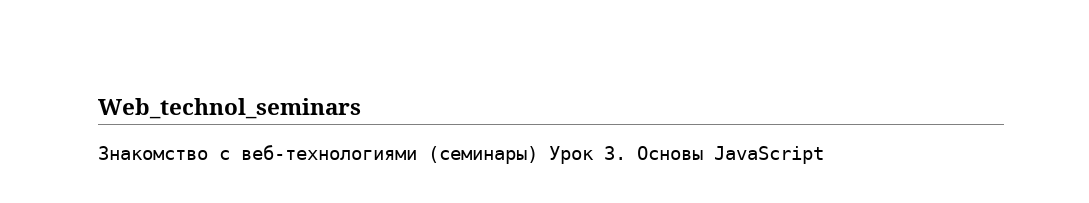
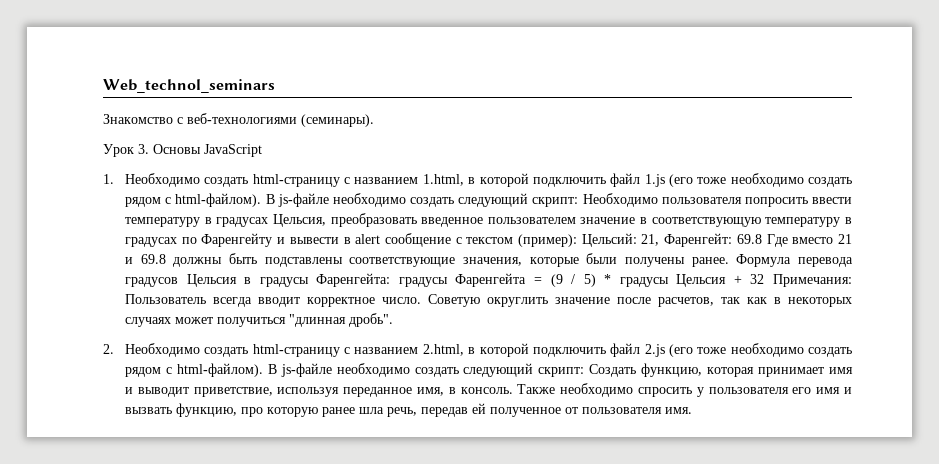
[428,146,538,164] (семинары) -> [301,114,374,127] (семинары). //
(824, 155) none -> [103,173,853,187] [125,193,853,207] [125,213,852,227] [125,233,852,247] [125,253,854,267] [125,273,852,287] [125,294,853,307] [125,313,394,327] [103,343,853,357] [125,363,853,377] [125,383,852,397] [125,403,693,417] // 1. Необходимо создать html-страницу с названием 1.html, в которой подключить файл 1.js (его тоже необходимо создать рядом с html-файлом). В js-файле необходимо создать следующий скрипт: Необходимо пользователя попросить ввести температуру в градусах Цельсия, преобразовать введенное пользователем значение в соответствующую температуру в градусах по Фаренгейту и вывести в alert сообщение с текстом (пример): Цельсий: 21, Фаренгейт: 69.8 Где вместо 21 и 69.8 должны быть подставлены соответствующие значения, которые были получены ранее. Формула перевода градусов Цельсия в градусы Фаренгейта: градусы Фаренгейта = (9 / 5) * градусы Цельсия + 32 Примечания: Пользователь всегда вводит корректное число. Советую округлить значение после расчетов, так как в некоторых случаях может получиться "длинная дробь". // 2. Необходимо создать html-страницу с названием 2.html, в которой подключить файл 2.js (его тоже необходимо создать рядом с html-файлом). В js-файле необходимо создать следующий скрипт: Создать функцию, которая принимает имя и выводит приветствие, используя переданное имя, в консоль. Также необходимо спросить у пользователя его имя и вызвать функцию, про которую ранее шла речь, передав ей полученное от пользователя имя.

